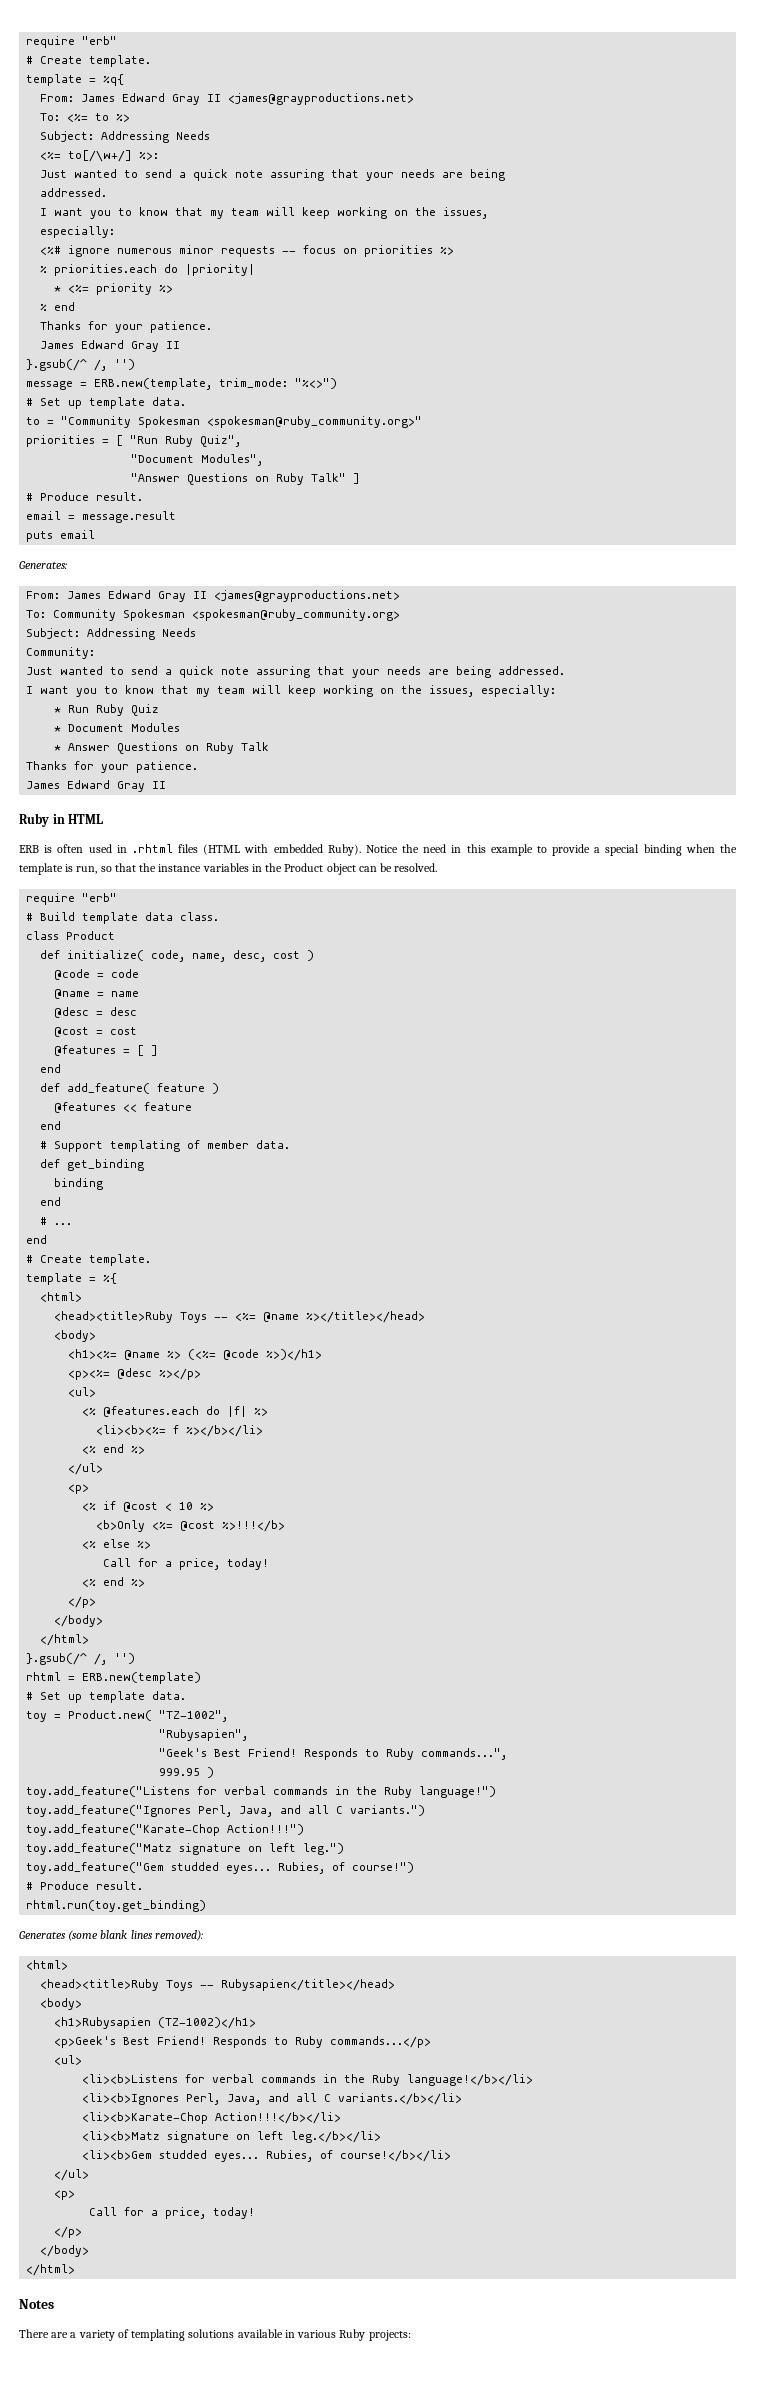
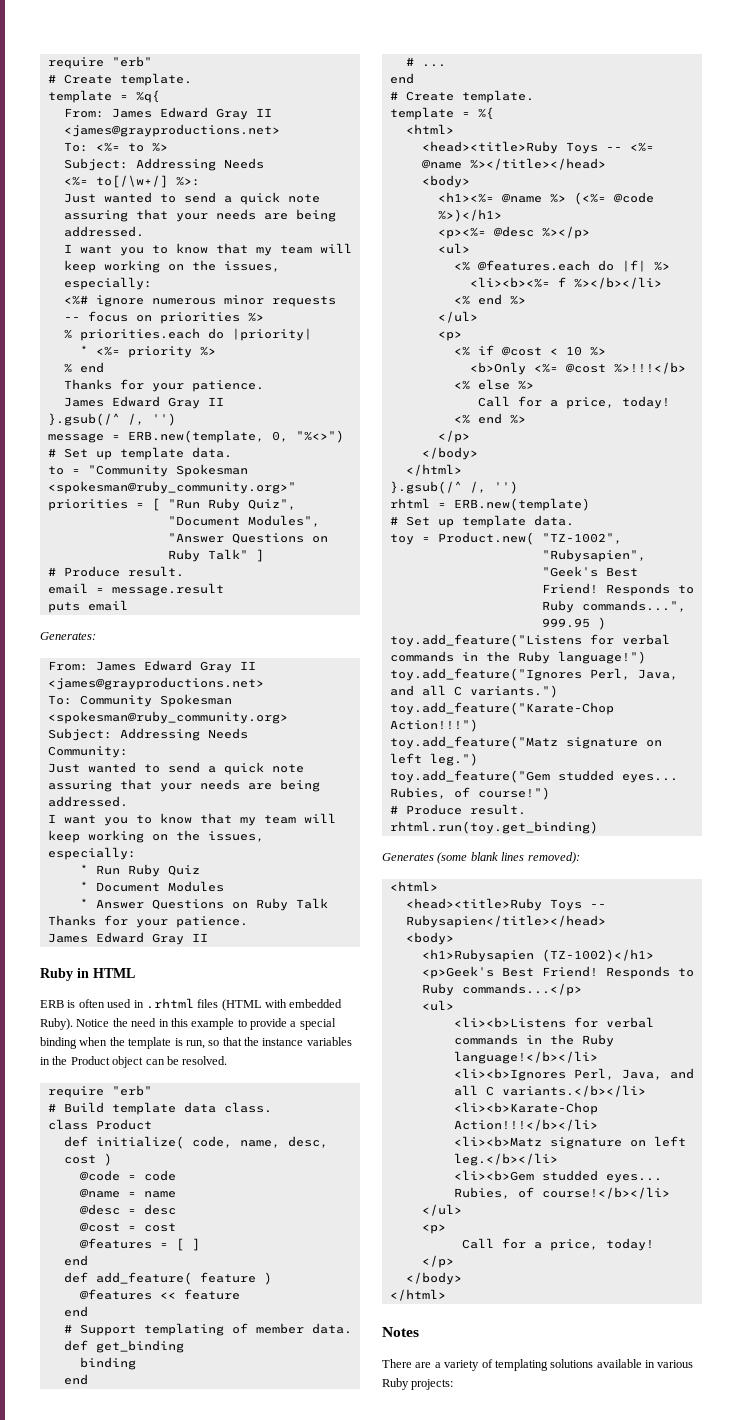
[219,378,289,388] trim_mode: -> [271,431,288,442] 0,

